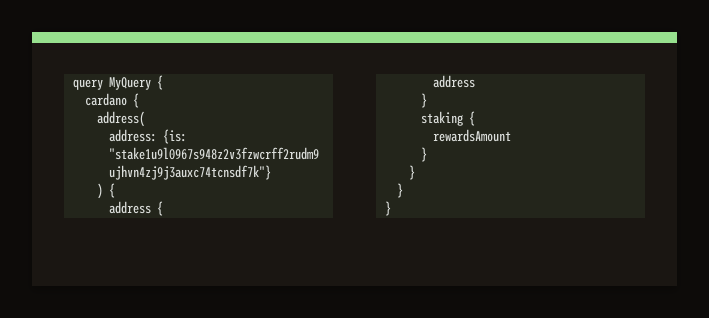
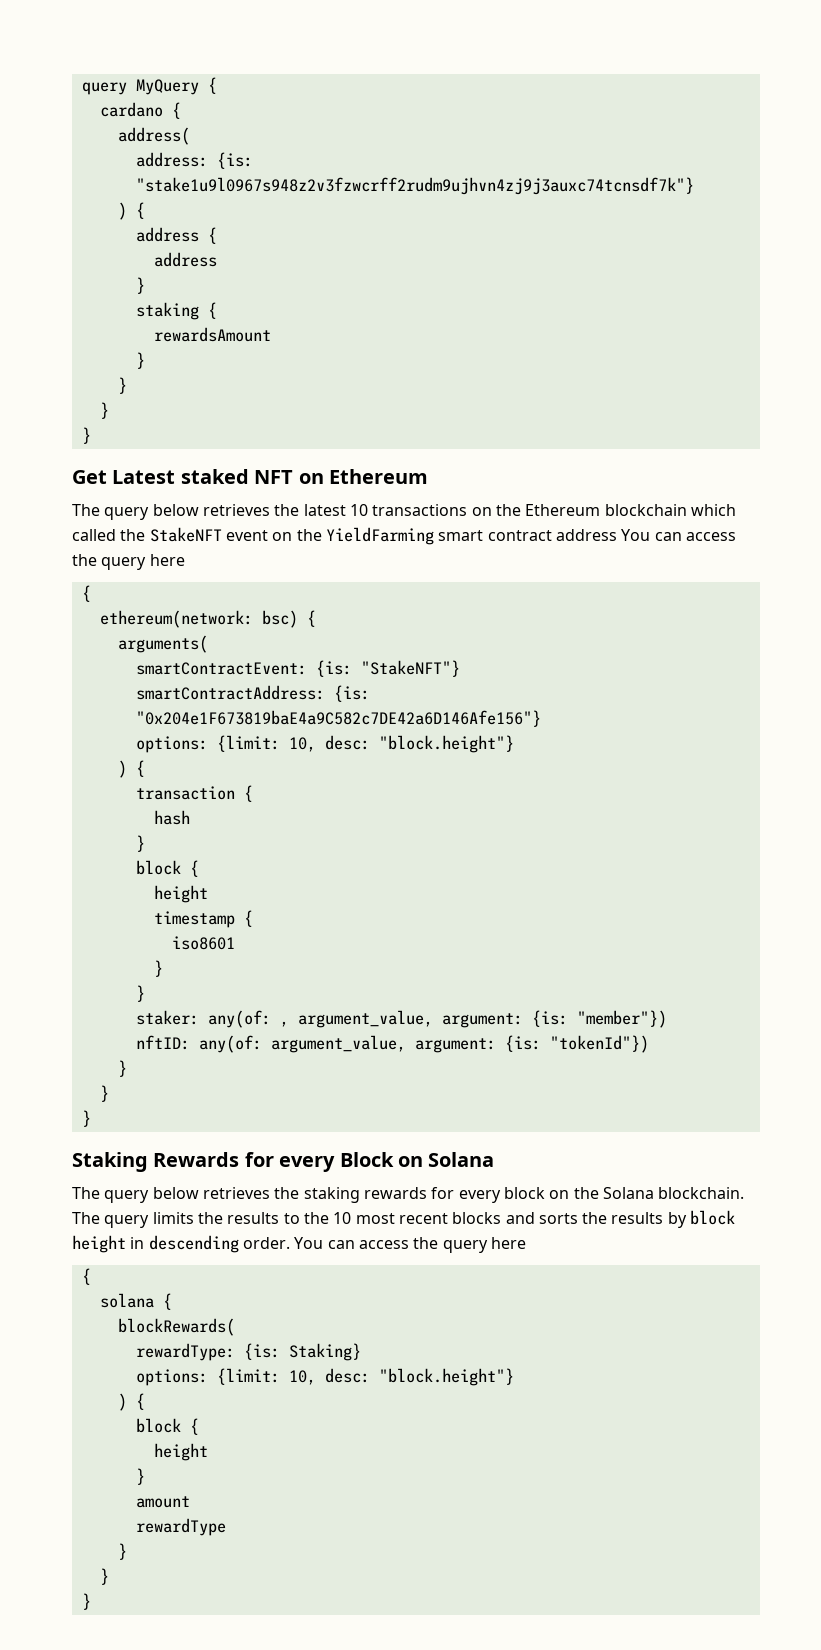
(391, 208) none -> [72,469,428,484] [72,504,736,520] [72,527,736,545] [72,554,185,570] [81,585,91,602] [99,610,316,628] [117,635,208,653] [135,660,460,677] [135,685,370,702] [135,710,541,727] [135,735,514,753] [117,760,145,778] [135,785,253,802] [153,810,190,825] [135,835,145,852] [135,860,199,877] [153,885,208,903] [153,910,253,928] [171,936,235,950] [153,960,163,977] [135,985,145,1002] [135,1010,667,1028] [135,1035,649,1053] [117,1060,127,1077] [99,1085,109,1102] [81,1110,91,1127] [72,1152,495,1172] [72,1187,745,1203] [72,1210,736,1228] [72,1235,526,1253] [81,1268,91,1285] [99,1293,172,1310] [117,1318,235,1336] [135,1343,361,1361] [135,1368,514,1386] [117,1393,145,1411] [135,1418,199,1435] [153,1443,208,1461] [135,1468,145,1485] [135,1496,190,1508] [135,1518,226,1536] [117,1543,127,1560] [99,1568,109,1585] [81,1593,91,1610] // Get Latest staked NFT on Ethereum // The query below retrieves the latest 10 transactions on the Ethereum blockchain which called the StakeNFT event on the YieldFarming smart contract address You can access the query here // { // ethereum(network: bsc) { // arguments( // smartContractEvent: {is: "StakeNFT"} // smartContractAddress: {is: "0x204e1F673819baE4a9C582c7DE42a6D146Afe156"} // options: {limit: 10, desc: "block.height"} // ) { // transaction { // hash // } // block { // height // timestamp { // iso8601 // } // } // staker: any(of: , argument_value, argument: {is: "member"}) // nftID: any(of: argument_value, argument: {is: "tokenId"}) // } // } // } // Staking Rewards for every Block on Solana // The query below retrieves the staking rewards for every block on the Solana blockchain. The query limits the results to the 10 most recent blocks and sorts the results by block height in descending order. You can access the query here // { // solana { // blockRewards( // rewardType: {is: Staking} // options: {limit: 10, desc: "block.height"} // ) { // block { // height // } // amount // rewardType // } // } // }

